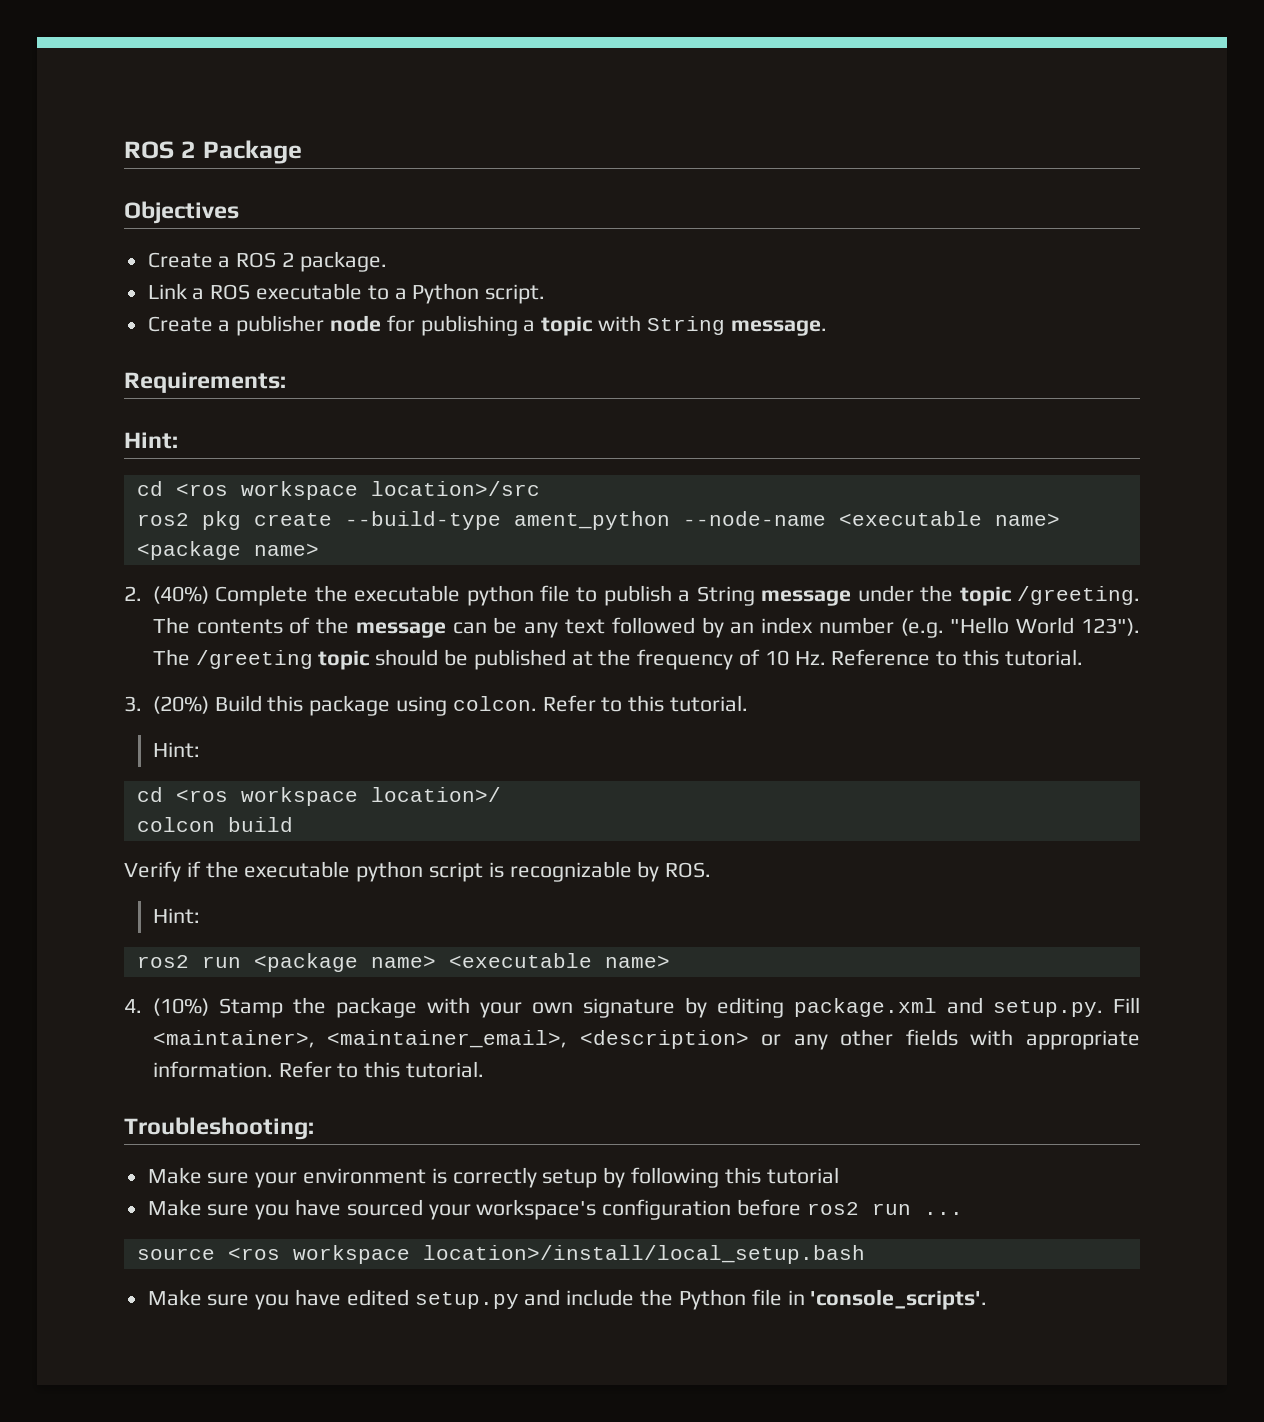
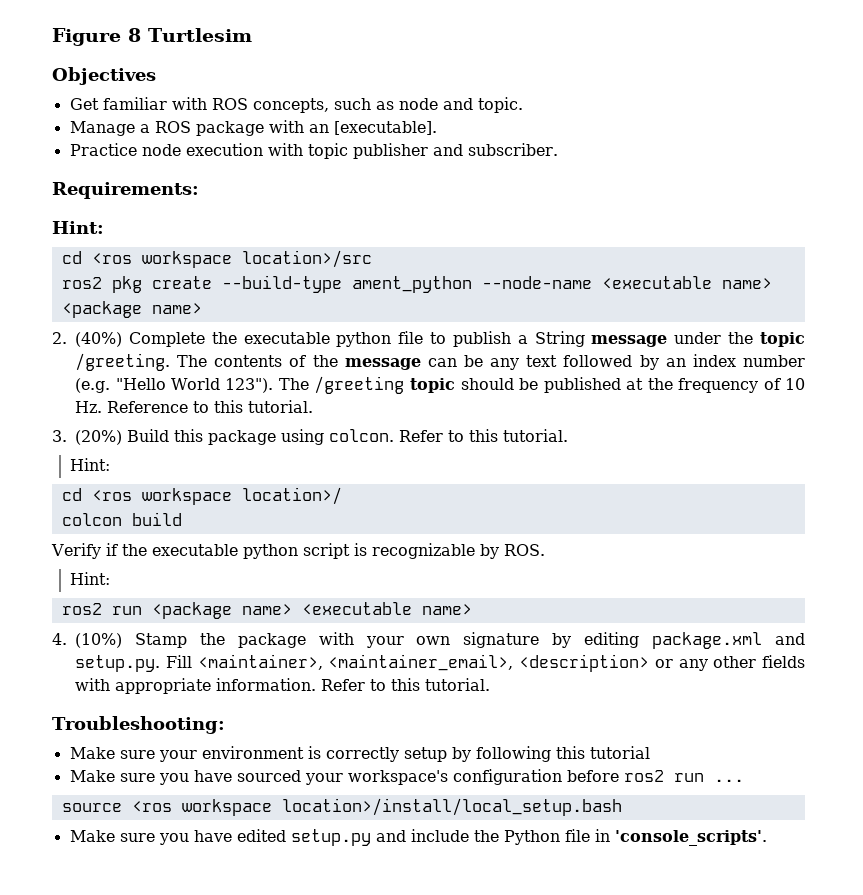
[124,140,302,164] [124,201,239,224] [147,251,387,272] [147,283,546,304] [147,315,827,336] ROS 2 Package // Objectives // Create a ROS 2 package. // Link a ROS executable to a Python script. // Create a publisher node for publishing a topic with String message. -> [52,28,252,46] [52,67,156,85] [69,97,523,113] [69,120,437,136] [69,143,558,159] Figure 8 Turtlesim // Objectives // Get familiar with ROS concepts, such as node and topic. // Manage a ROS package with an [executable]. // Practice node execution with topic publisher and subscriber.

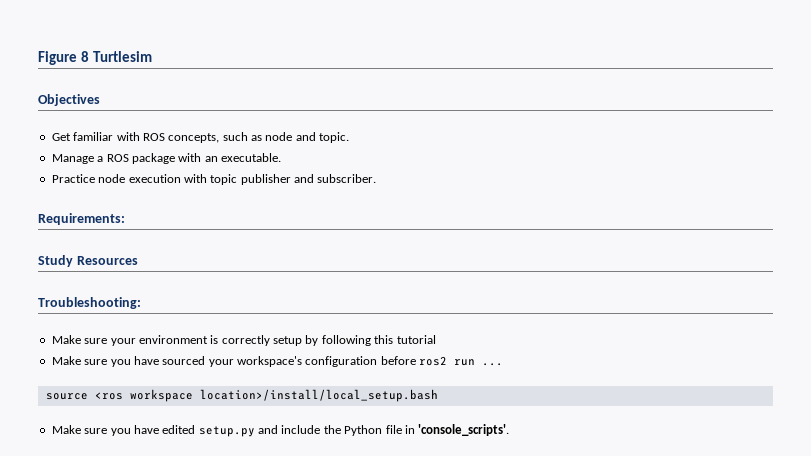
[333,121,437,135] [executable]. -> [221,153,281,162] executable.
[52,221,104,234] [61,250,372,268] [61,275,772,293] [61,301,202,318] [52,331,805,347] [75,353,805,371] [75,376,805,394] [75,400,313,413] [52,429,568,445] [69,458,110,471] [61,487,342,505] [61,512,182,526] [51,543,545,559] [69,572,110,585] [61,602,472,619] [52,632,805,649] [75,654,805,672] [75,678,490,694] Hint: // cd <ros workspace location>/src // ros2 pkg create --build-type ament_python --node-name <executable name> <package name> // 2. (40%) Complete the executable python file to publish a String message under the topic /greeting. The contents of the message can be any text followed by an index number (e.g. "Hello World 123"). The /greeting topic should be published at the frequency of 10 Hz. Reference to this tutorial. // 3. (20%) Build this package using colcon. Refer to this tutorial. // Hint: // cd <ros workspace location>/ // colcon build // Verify if the executable python script is recognizable by ROS. // Hint: // ros2 run <package name> <executable name> // 4. (10%) Stamp the package with your own signature by editing package.xml and setup.py. Fill <maintainer>, <maintainer_email>, <description> or any other fields with appropriate information. Refer to this tutorial. -> [38,255,138,267] Study Resources

